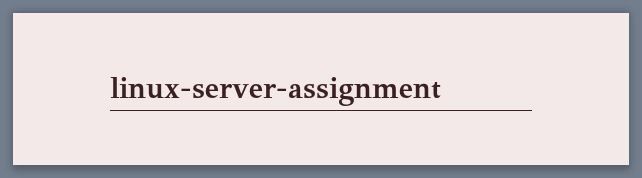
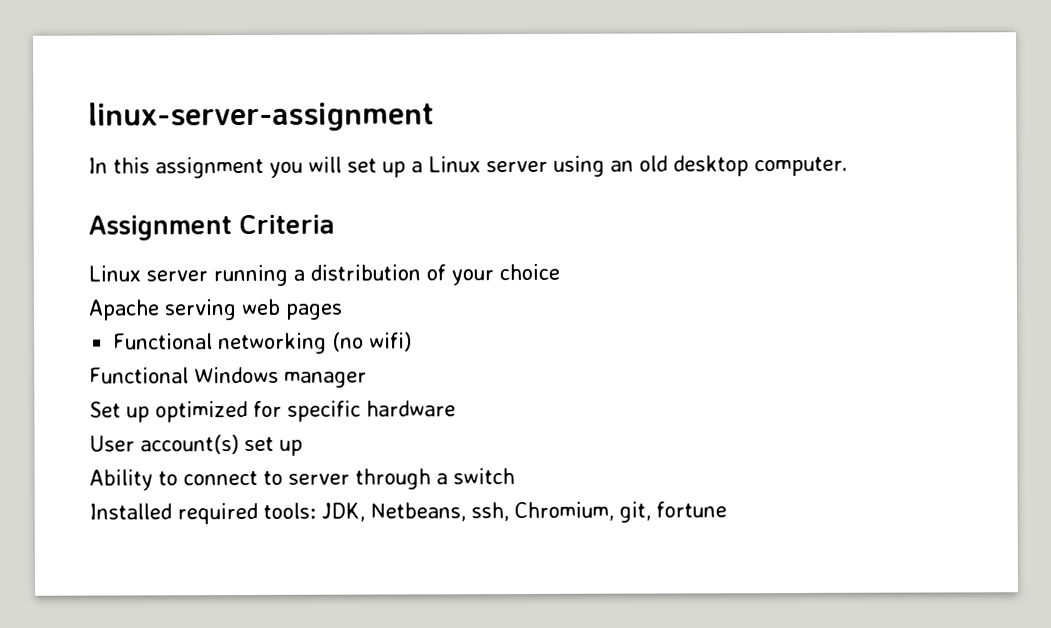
(441, 91) none -> [88,155,848,179] [88,214,335,241] [88,263,560,287] [88,298,343,321] [113,331,413,355] [89,366,367,388] [89,400,456,423] [89,434,303,456] [89,468,515,491] [89,501,727,525] // In this assignment you will set up a Linux server using an old desktop computer. // Assignment Criteria // Linux server running a distribution of your choice // Apache serving web pages // Functional networking (no wifi) // Functional Windows manager // Set up optimized for specific hardware // User account(s) set up // Ability to connect to server through a switch // Installed required tools: JDK, Netbeans, ssh, Chromium, git, fortune

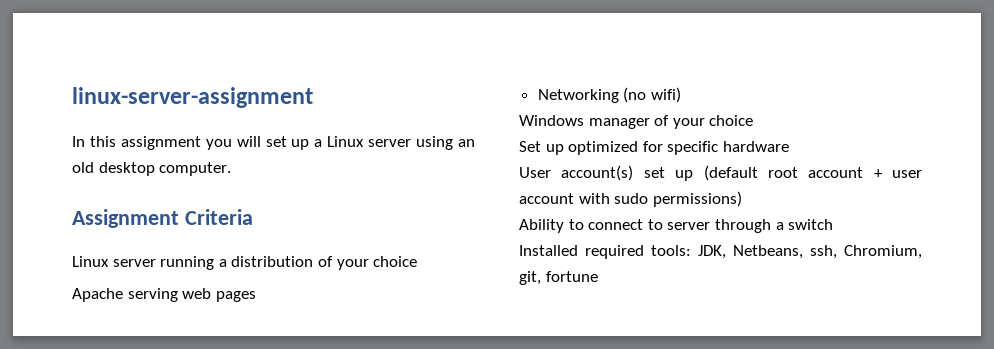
[113,332,328,355] Functional networking -> [537,89,619,103] Networking
[89,367,189,384] Functional -> (681, 95) none
(367, 379) none -> [654,115,754,129] of your choice
(303, 447) none -> [703,165,922,181] [519,191,742,207] (default root account + user account with sudo permissions)

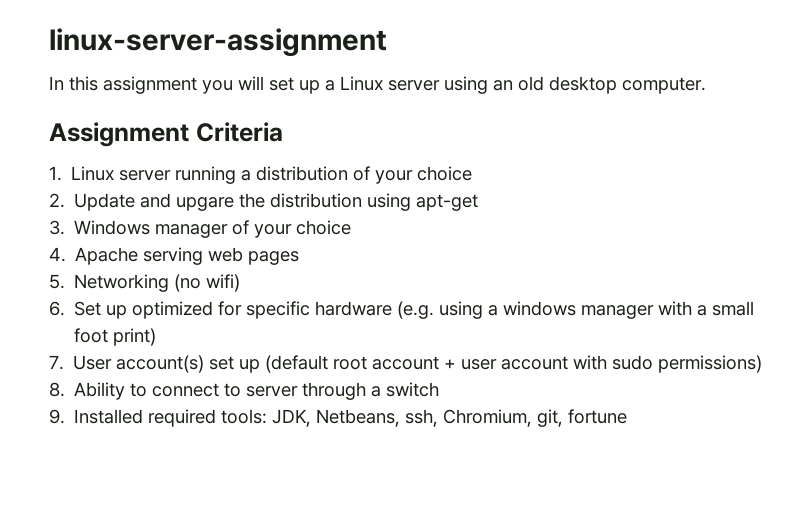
(253, 217) none -> [49,166,62,181] 1.
[72,288,256,302] [537,87,681,103] Apache serving web pages // Networking (no wifi) // -> [49,193,479,211] [49,220,65,235] 2. Update and upgare the distribution using apt-get // 3.
(754, 120) none -> [49,247,300,265] [49,274,241,292] [49,301,65,316] 4. Apache serving web pages // 5. Networking (no wifi) // 6.
(789, 146) // -> [397,301,755,319] [74,328,157,346] [49,355,64,370] (e.g. using a windows manager with a small foot print) // 7.
(742, 199) none -> [49,382,65,397] 8.
(834, 224) none -> [49,409,65,424] 9.

